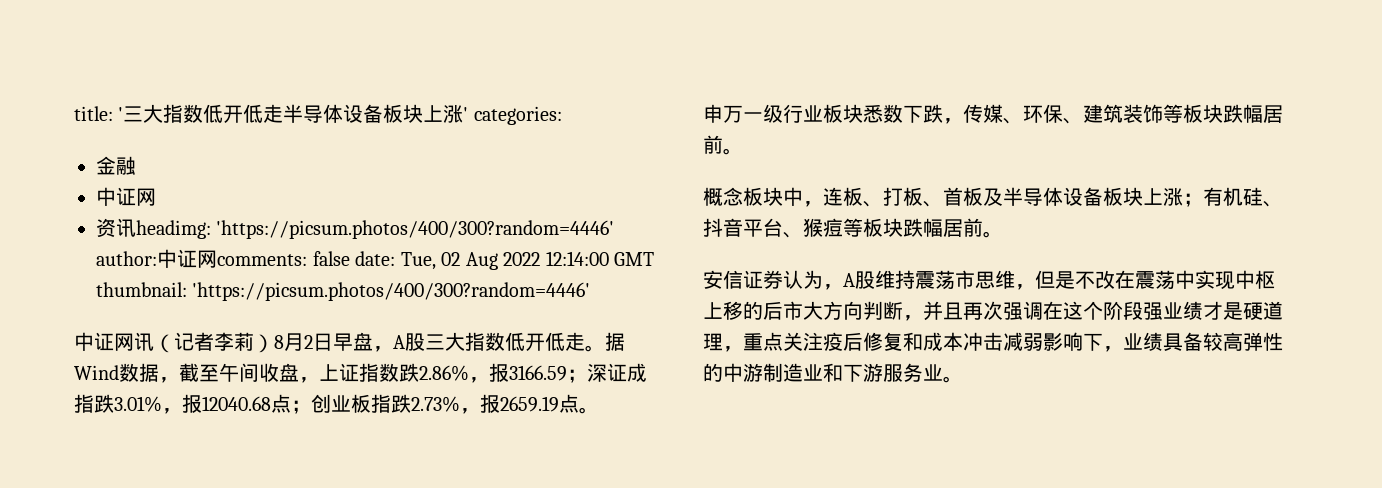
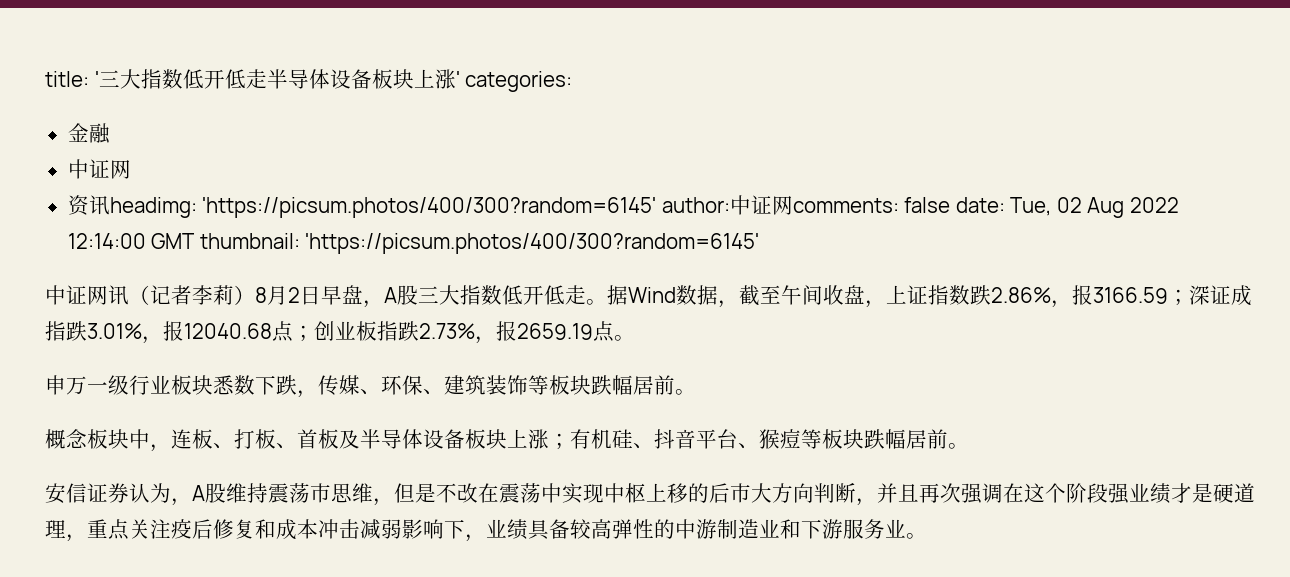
[216,220,615,239] 'https://picsum.photos/400/300?random=4446' -> [202,197,657,218] 'https://picsum.photos/400/300?random=6145'
[192,282,591,301] 'https://picsum.photos/400/300?random=4446' -> [305,233,760,254] 'https://picsum.photos/400/300?random=6145'

